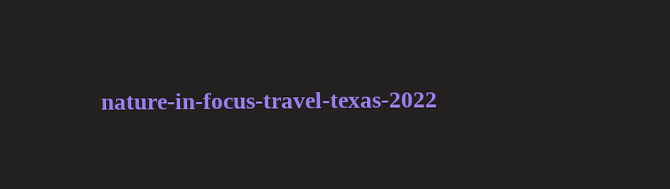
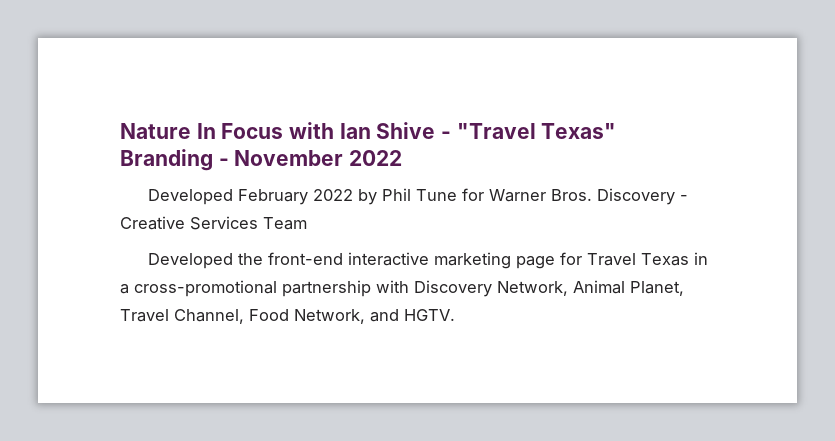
[100,91,438,110] nature-in-focus-travel-texas-2022 -> [120,122,617,139] [120,149,403,171] [147,188,688,205] [120,216,307,230] [147,252,708,269] [120,280,684,297] [120,309,455,324] Nature In Focus with Ian Shive - "Travel Texas" Branding - November 2022 // Developed February 2022 by Phil Tune for Warner Bros. Discovery - Creative Services Team // Developed the front-end interactive marketing page for Travel Texas in a cross-promotional partnership with Discovery Network, Animal Planet, Travel Channel, Food Network, and HGTV.

